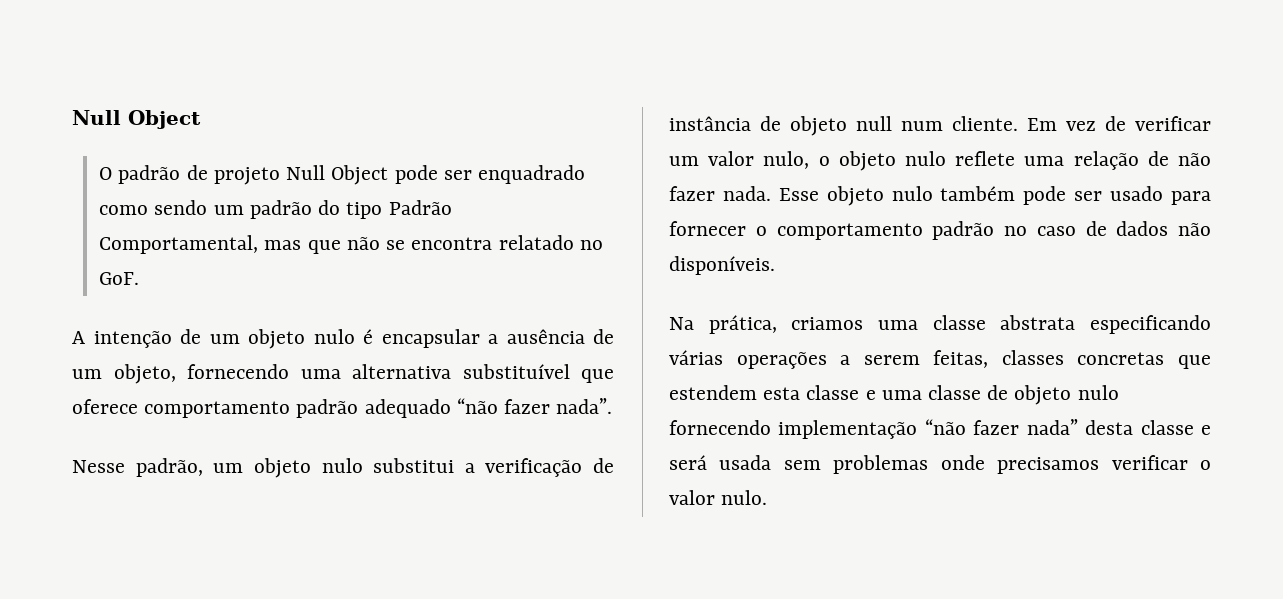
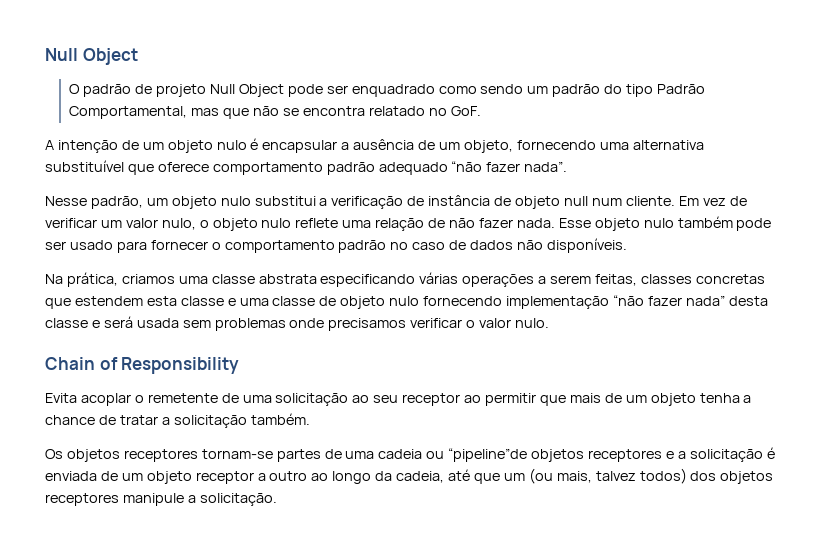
(768, 497) none -> [45,357,240,374] [45,393,752,406] [45,413,310,428] [45,447,775,462] [45,468,774,484] [45,493,277,506] // Chain of Responsibility // Evita acoplar o remetente de uma solicitação ao seu receptor ao permitir que mais de um objeto tenha a chance de tratar a solicitação também. // Os objetos receptores tornam-se partes de uma cadeia ou “pipeline”de objetos receptores e a solicitação é enviada de um objeto receptor a outro ao longo da cadeia, até que um (ou mais, talvez todos) dos objetos receptores manipule a solicitação.

